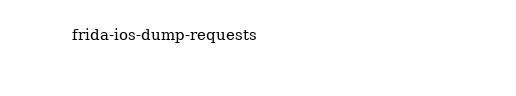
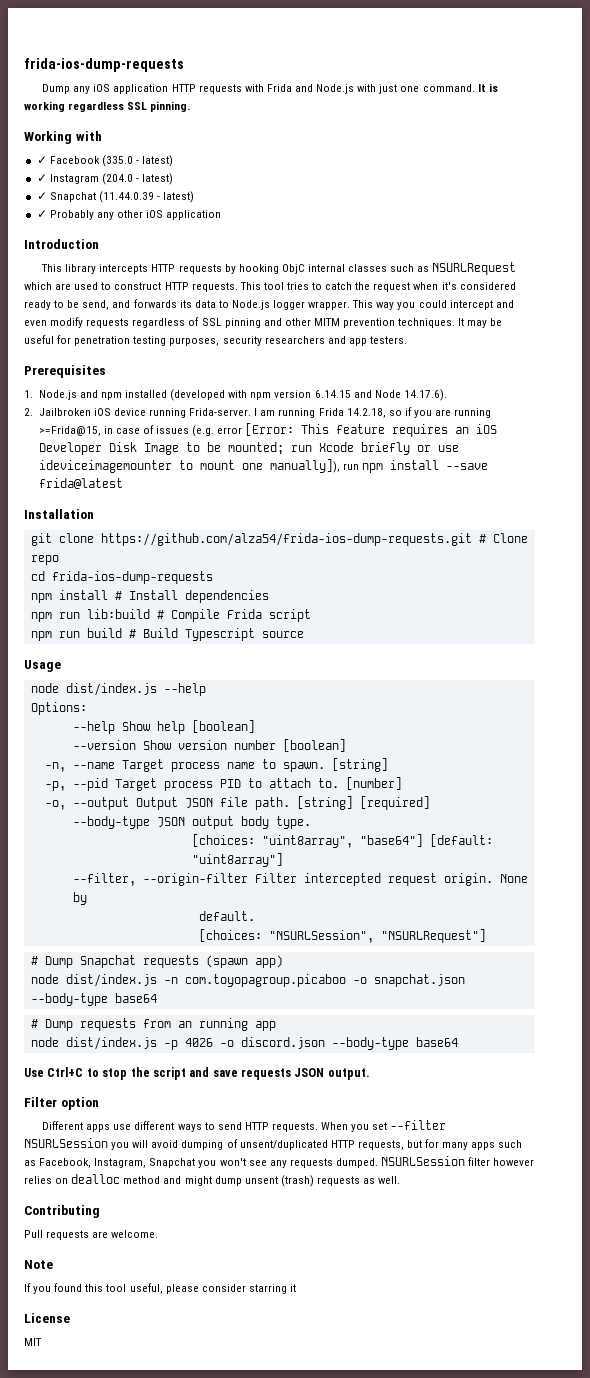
[72,28,257,43] frida-ios-dump-requests -> [24,58,184,72] [42,83,498,94] [24,101,191,112] [24,131,102,144] [36,155,174,167] [36,173,174,185] [36,191,195,203] [36,210,222,220] [24,239,99,249] [41,262,517,275] [24,282,516,292] [24,299,514,310] [24,317,503,328] [24,335,407,346] [24,365,106,378] [24,389,447,401] [24,407,492,418] [38,423,498,437] [38,442,459,455] [38,459,488,473] [38,478,123,489] [24,509,94,519] [30,533,528,546] [30,555,59,565] [30,571,213,584] [30,590,269,603] [30,609,311,622] [30,628,304,641] [24,660,61,672] [30,683,206,696] [30,702,87,715] [72,720,255,734] [72,739,346,752] [44,758,388,772] [44,777,402,791] [44,796,430,810] [72,816,311,829] [191,834,493,848] [191,853,283,867] [72,873,528,886] [72,892,87,905] [198,911,255,921] [198,929,486,943] [30,955,283,968] [30,974,465,987] [30,993,157,1006] [30,1018,276,1031] [30,1037,458,1050] [24,1067,370,1080] [24,1097,99,1110] [42,1120,447,1132] [24,1138,523,1150] [24,1156,535,1168] [24,1174,401,1187] [24,1205,100,1218] [24,1230,159,1240] [24,1260,53,1269] [24,1283,296,1294] [24,1313,70,1323] [24,1338,42,1346] frida-ios-dump-requests // Dump any iOS application HTTP requests with Frida and Node.js with just one command. It is working regardless SSL pinning. // Working with // ✓ Facebook (335.0 - latest) // ✓ Instagram (204.0 - latest) // ✓ Snapchat (11.44.0.39 - latest) // ✓ Probably any other iOS application // Introduction // This library intercepts HTTP requests by hooking ObjC internal classes such as NSURLRequest which are used to construct HTTP requests. This tool tries to catch the request when it's considered ready to be send, and forwards its data to Node.js logger wrapper. This way you could intercept and even modify requests regardless of SSL pinning and other MITM prevention techniques. It may be useful for penetration testing purposes, security researchers and app testers. // Prerequisites // 1. Node.js and npm installed (developed with npm version 6.14.15 and Node 14.17.6). // 2. Jailbroken iOS device running Frida-server. I am running Frida 14.2.18, so if you are running >=Frida@15, in case of issues (e.g. error [Error: This feature requires an iOS Developer Disk Image to be mounted; run Xcode briefly or use ideviceimagemounter to mount one manually]), run npm install --save frida@latest // Installation // git clone https://github.com/alza54/frida-ios-dump-requests.git # Clone repo // cd frida-ios-dump-requests // npm install # Install dependencies // npm run lib:build # Compile Frida script // npm run build # Build Typescript source // Usage // node dist/index.js --help // Options: // --help Show help [boolean] // --version Show version number [boolean] // -n, --name Target process name to spawn. [string] // -p, --pid Target process PID to attach to. [number] // -o, --output Output JSON file path. [string] [required] // --body-type JSON output body type. // [choices: "uint8array", "base64"] [default: "uint8array"] // --filter, --origin-filter Filter intercepted request origin. None by // default. // [choices: "NSURLSession", "NSURLRequest"] // # Dump Snapchat requests (spawn app) // node dist/index.js -n com.toyopagroup.picaboo -o snapchat.json --body-type base64 // # Dump requests from an running app // node dist/index.js -p 4026 -o discord.json --body-type base64 // Use Ctrl+C to stop the script and save requests JSON output. // Filter option // Different apps use different ways to send HTTP requests. When you set --filter NSURLSession you will avoid dumping of unsent/duplicated HTTP requests, but for many apps such as Facebook, Instagram, Snapchat you won't see any requests dumped. NSURLSession filter however relies on dealloc method and might dump unsent (trash) requests as well. // Contributing // Pull requests are welcome. // Note // If you found this tool useful, please consider starring it // License // MIT

